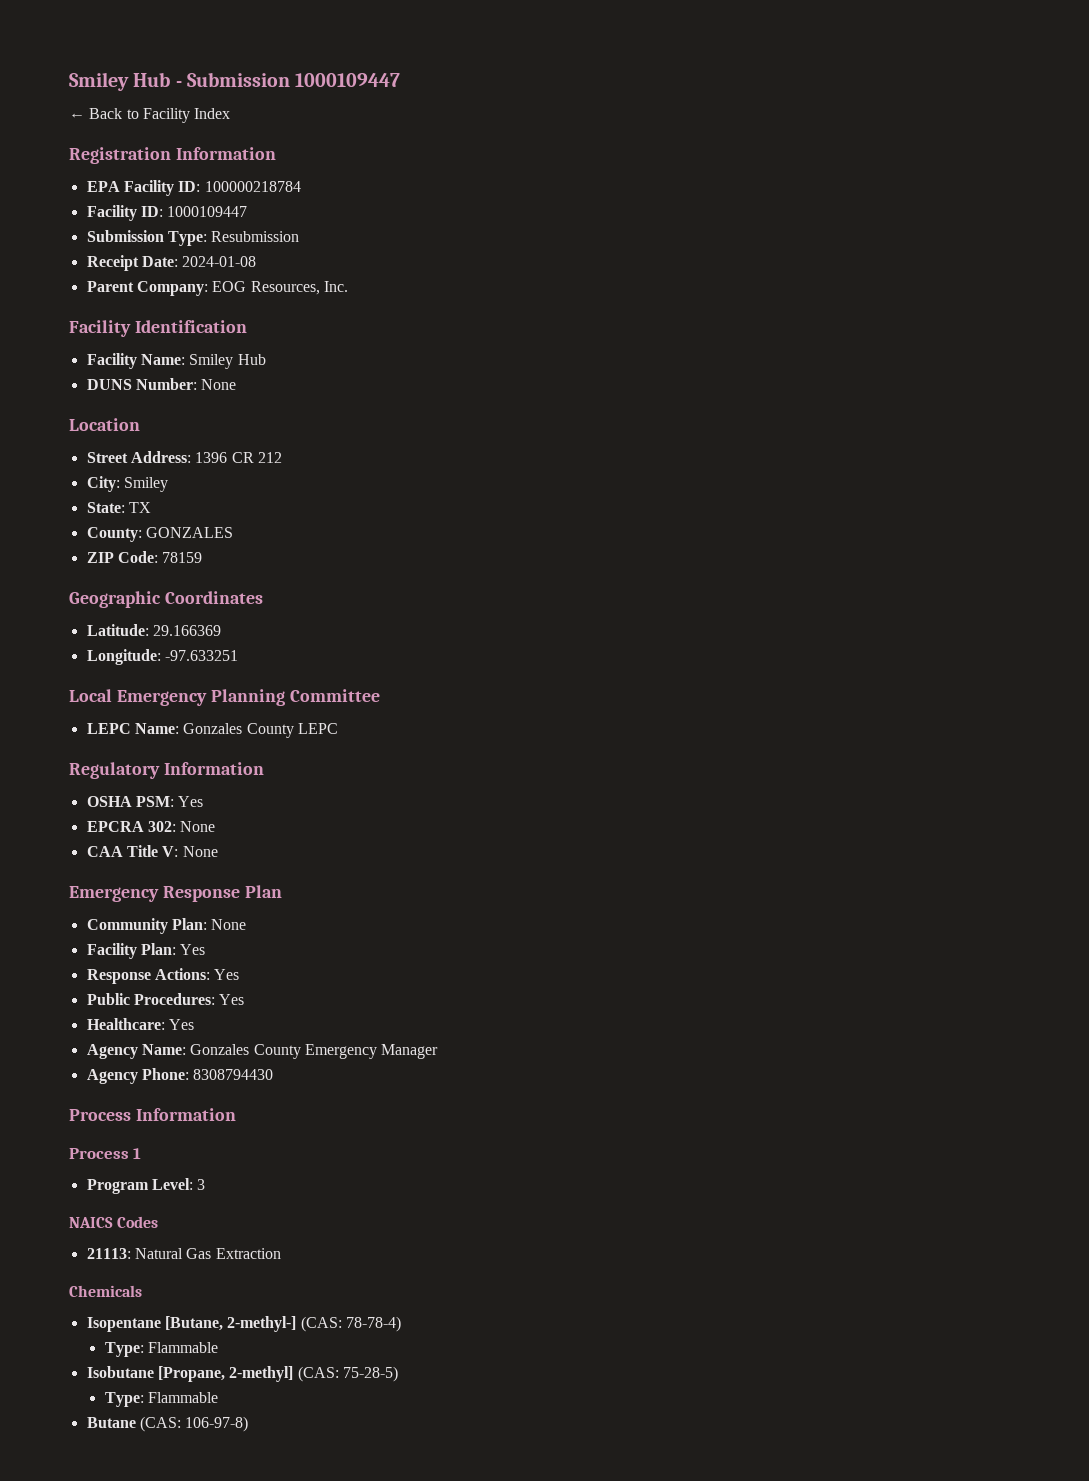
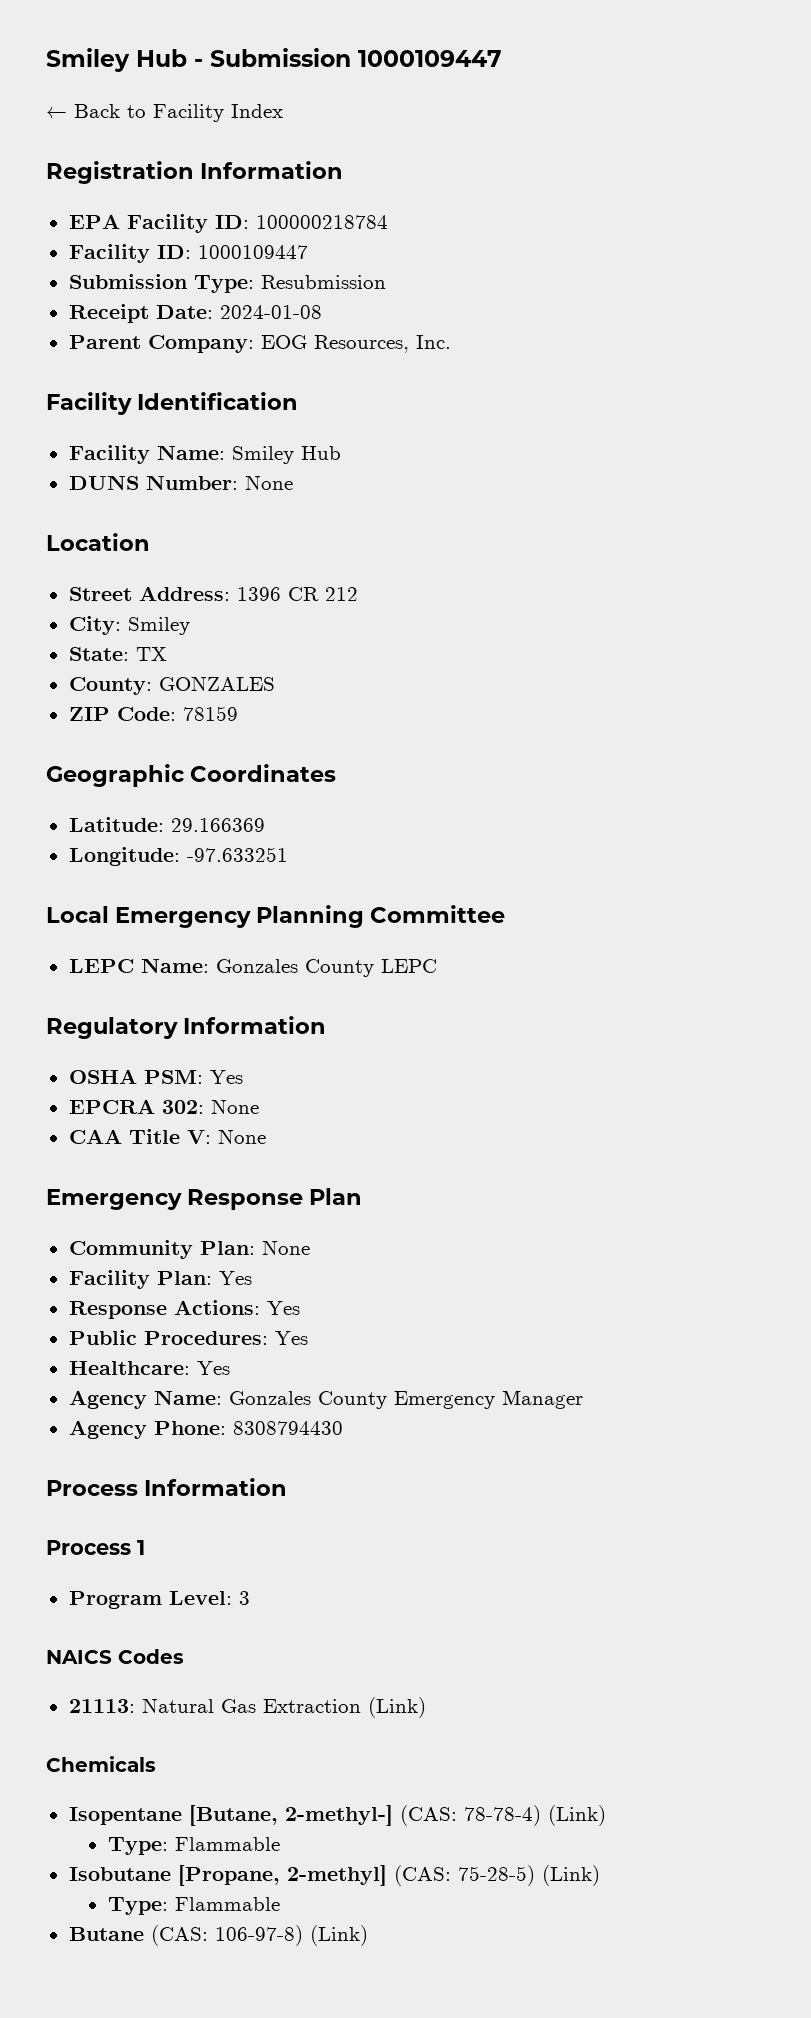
(281, 1253) none -> [367,1697,426,1718] (Link)
(401, 1324) none -> [547,1805,606,1826] (Link)
(398, 1374) none -> [541,1865,600,1886] (Link)
(249, 1424) none -> [309,1925,368,1946] (Link)

